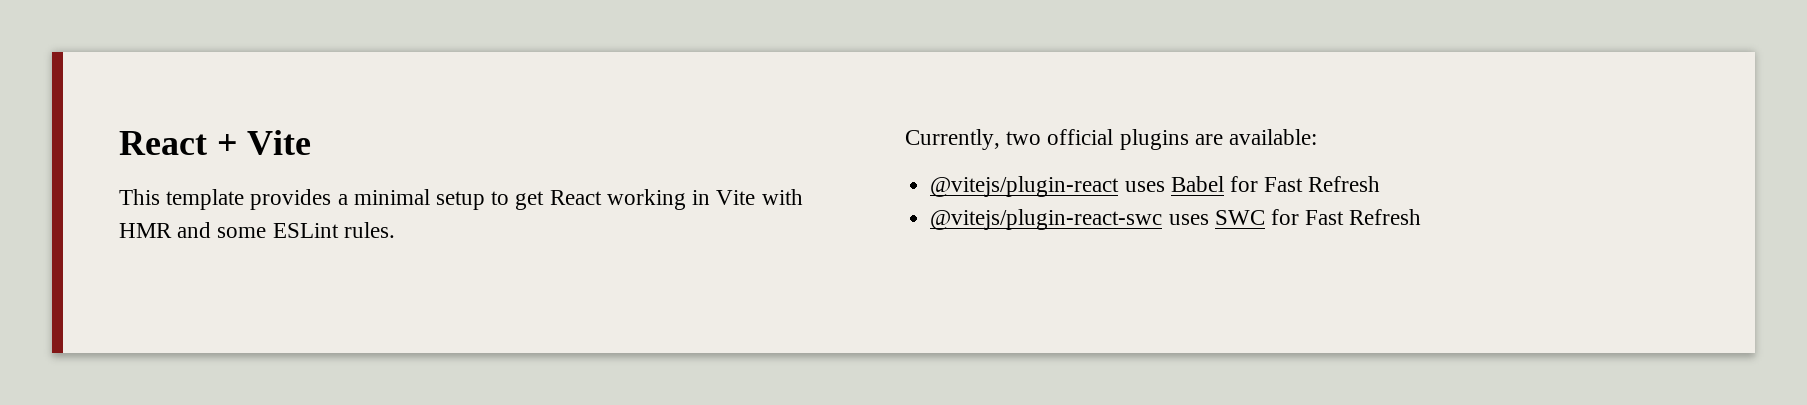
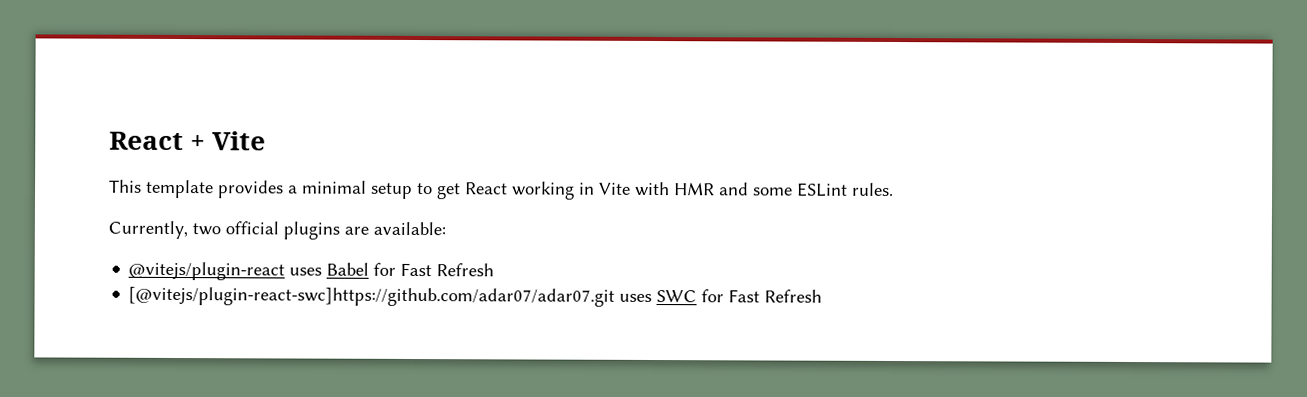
[930,209,1163,230] @vitejs/plugin-react-swc -> [128,286,616,307] [@vitejs/plugin-react-swc]https://github.com/adar07/adar07.git

